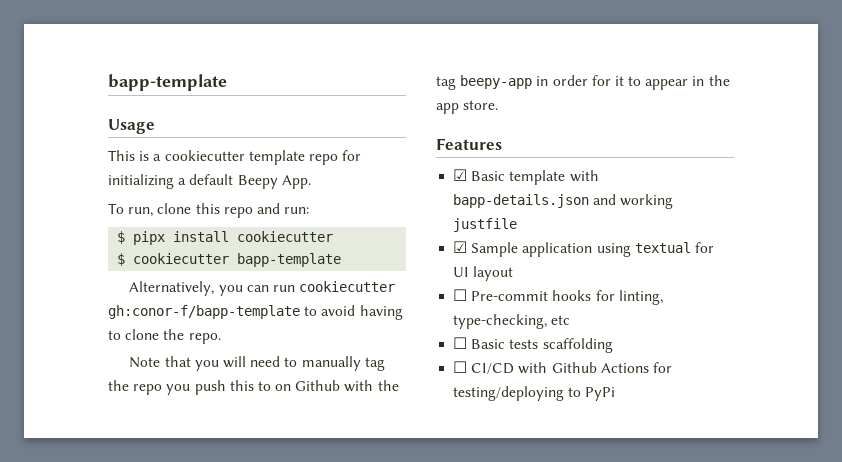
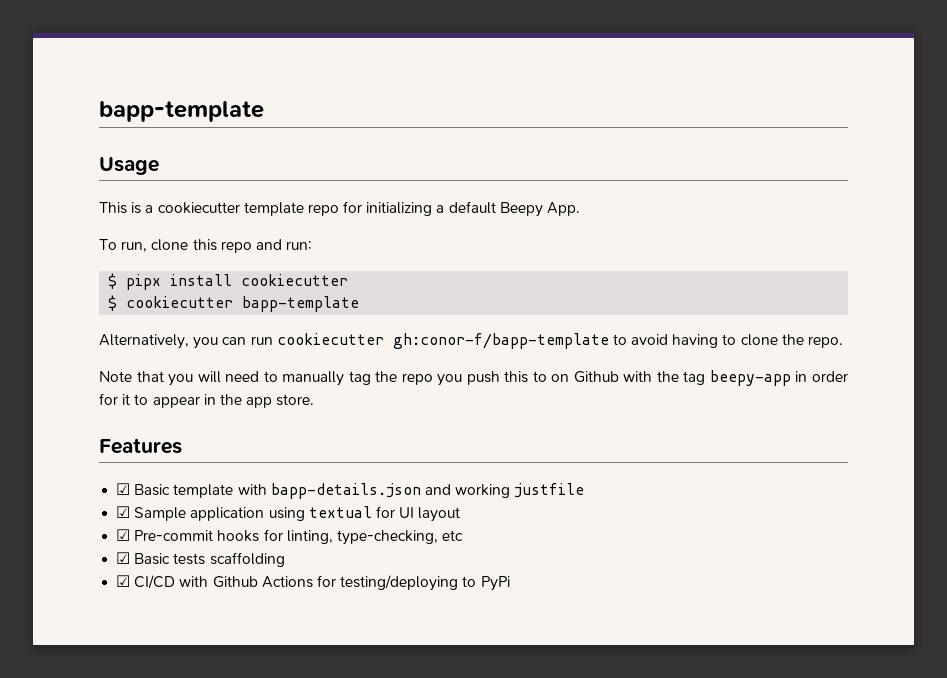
[453,289,468,301] ☐ -> [116,529,131,541] ☑
[453,337,468,349] ☐ -> [116,552,131,564] ☑
[453,361,468,373] ☐ -> [116,575,131,587] ☑

